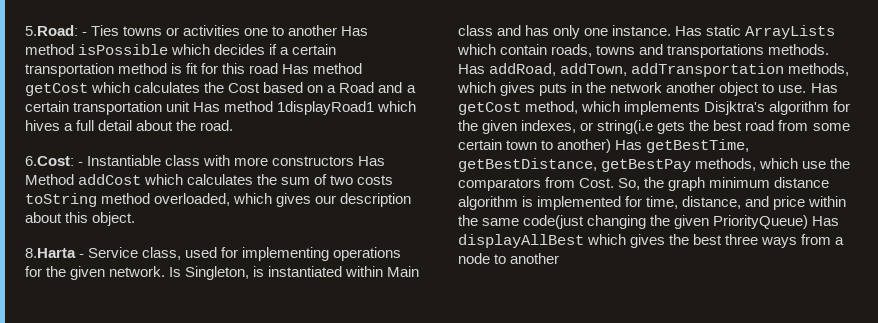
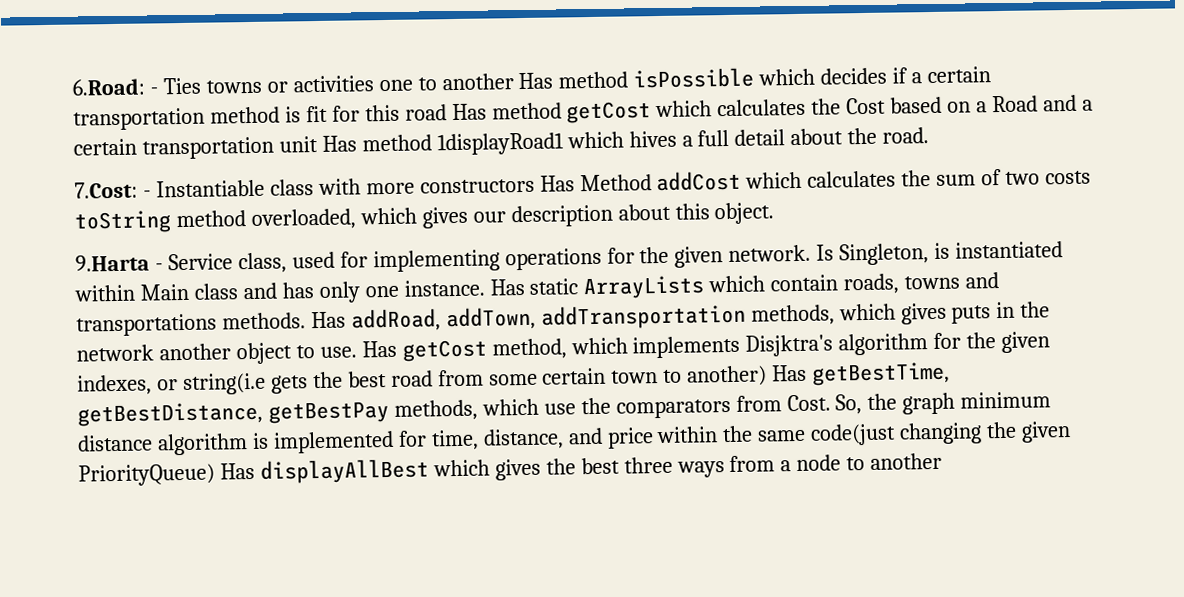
[25,25,78,36] 5.Road: -> [72,78,145,96] 6.Road:
[25,156,74,166] 6.Cost: -> [74,181,138,199] 7.Cost:
[25,248,76,258] 8.Harta -> [75,254,150,272] 9.Harta

